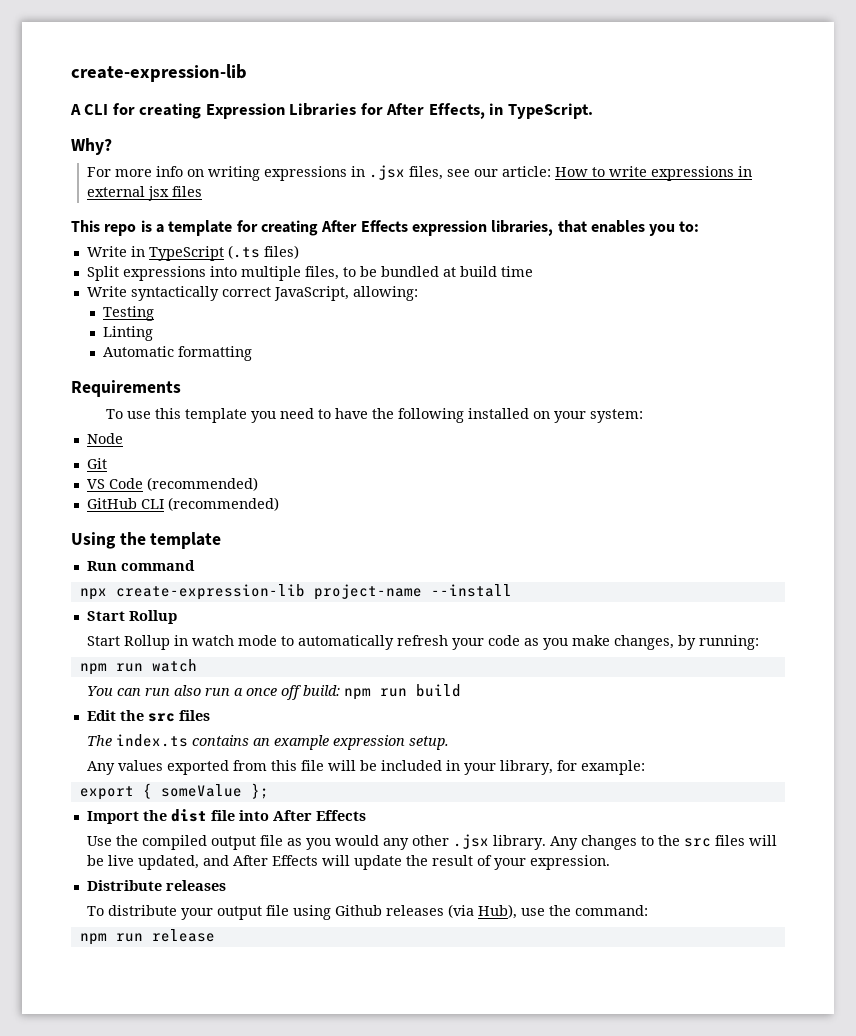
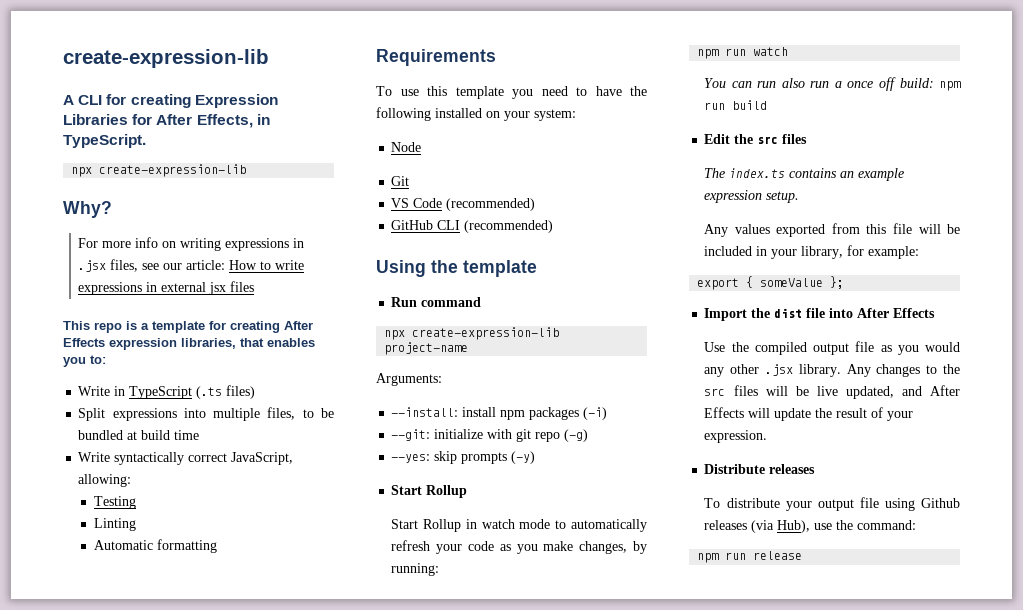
(593, 111) none -> [71,164,247,177] // npx create-expression-lib
[430,584,512,597] --install -> [376,373,442,386] [391,407,608,420] [391,429,589,442] [391,451,536,464] // Arguments: // --install: install npm packages (-i) // --git: initialize with git repo (-g) // --yes: skip prompts (-y)

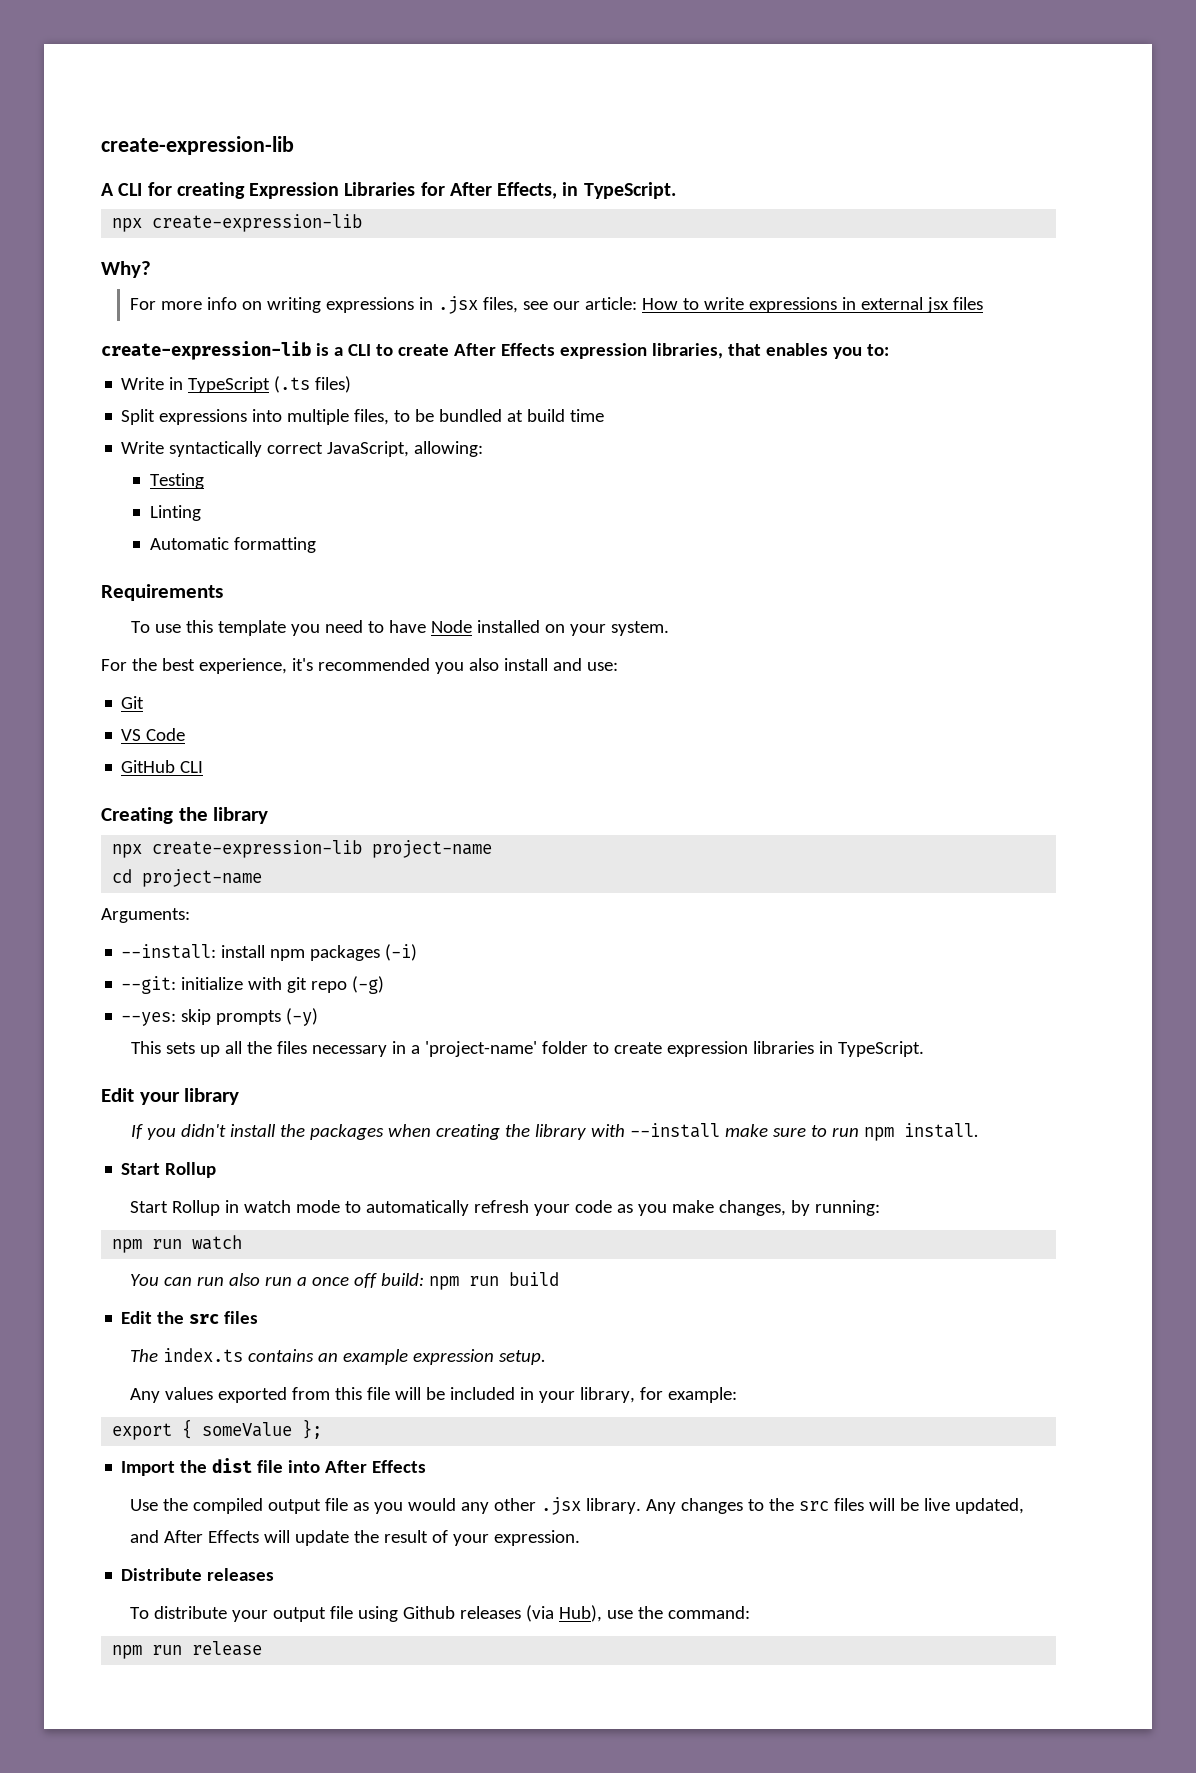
[63,321,280,333] This repo is a template for creating -> [101,341,449,360] create-expression-lib is a CLI to create
[630,86,647,96] [376,107,431,121] the following -> [430,620,472,633] Node
[534,109,576,121] [391,142,422,152] system: // Node -> [610,621,669,636] [101,658,618,674] system. // For the best experience, it's recommended you also install and use:
[446,198,536,211] (recommended) -> (186, 734) none
[464,220,554,233] [376,260,537,277] [391,297,482,307] (recommended) // Using the template // Run command -> [101,807,269,824] // Creating the library
(469, 348) none -> [112,869,263,887] // cd project-name
(536, 457) none -> [130,1041,924,1057] [101,1088,240,1105] [130,1123,979,1141] // This sets up all the files necessary in a 'project-name' folder to create expression libraries in TypeScript. // Edit your library // If you didn't install the packages when creating the library with --install make sure to run npm install.

